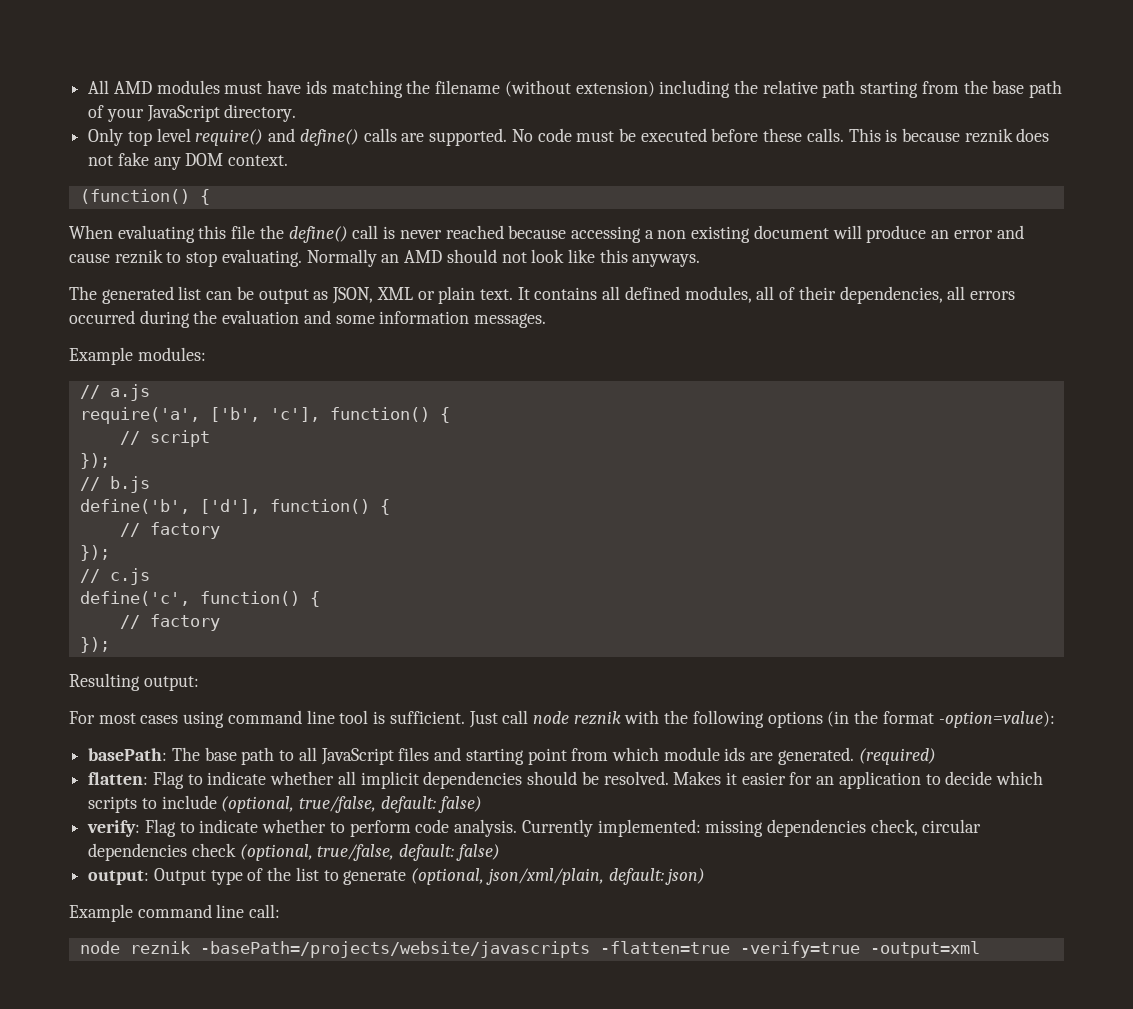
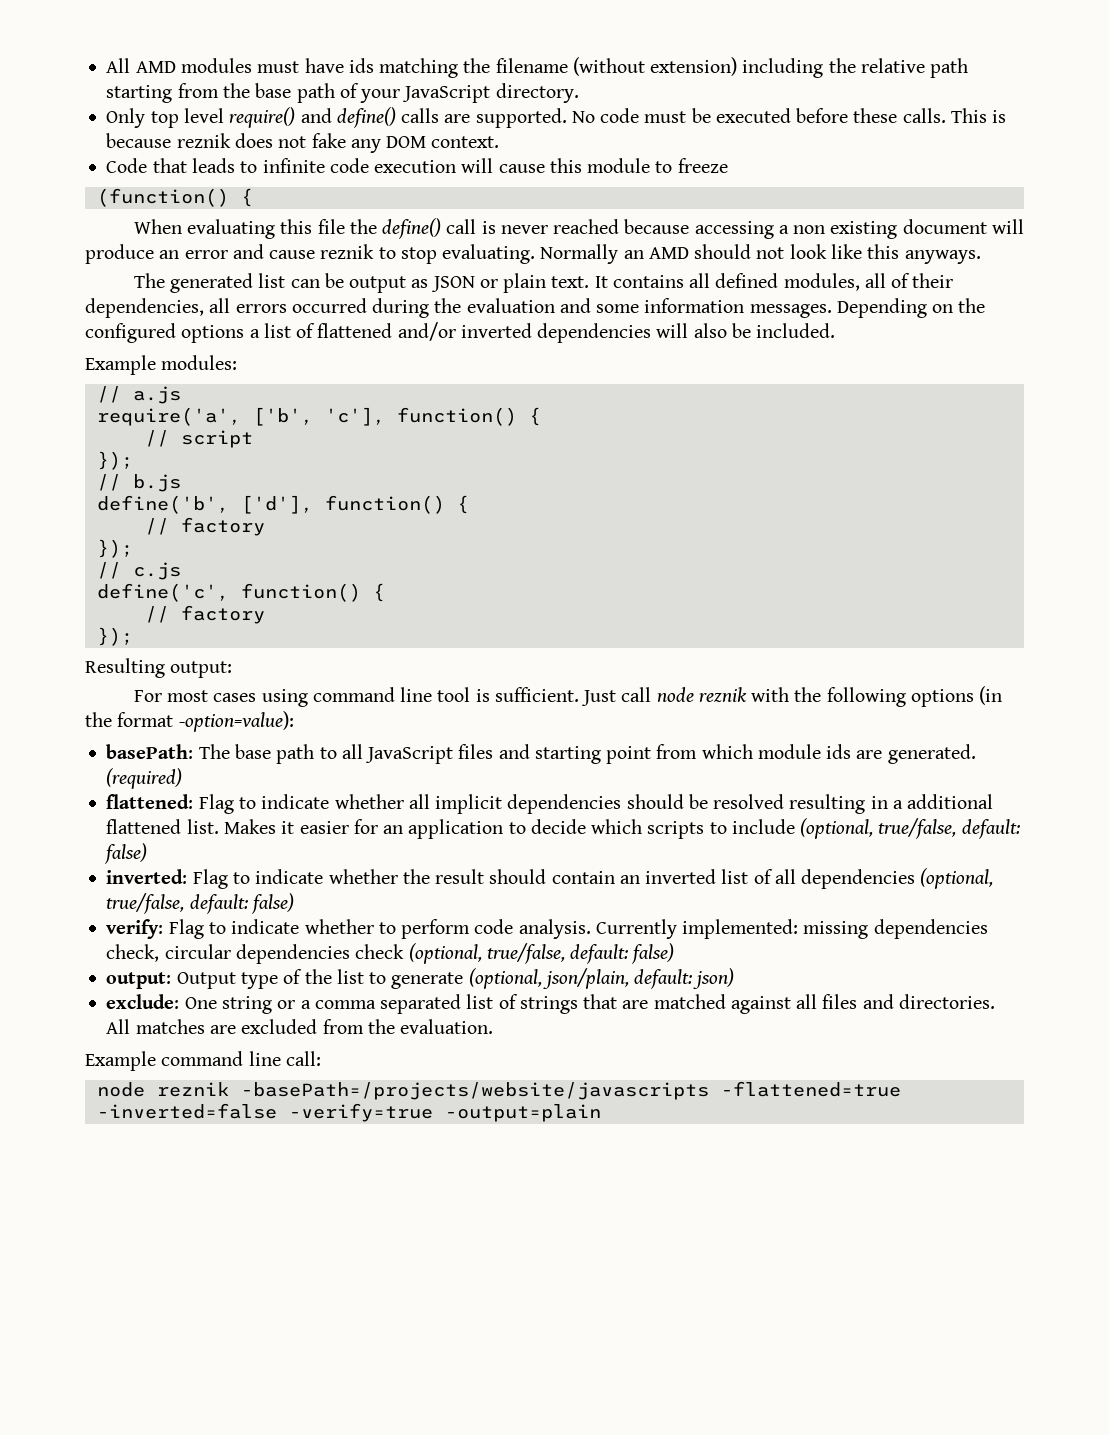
(289, 160) none -> [106,158,728,173] // Code that leads to infinite code execution will cause this module to freeze
[332,287,413,304] JSON, XML -> [430,276,475,292] JSON
(547, 320) none -> [836,298,986,318] [85,322,836,343] Depending on the configured options a list of flattened and/or inverted dependencies will also be included.
[88,772,149,785] flatten: -> [106,794,194,809] flattened:
[603,771,669,785] resolved. -> [713,794,994,814] [106,819,219,834] resolved resulting in a additional flattened list.
(482, 804) none -> [106,868,994,889] [106,893,294,914] // inverted: Flag to indicate whether the result should contain an inverted list of all dependencies (optional, true/false, default: false)
[485,868,604,885] json/xml/plain, -> [542,968,629,989] json/plain,
(706, 876) none -> [106,994,995,1014] [106,1019,494,1034] // exclude: One string or a comma separated list of strings that are matched against all files and directories. All matches are excluded from the evaluation.
[599,941,980,958] -flatten=true -verify=true -output=xml -> [720,1081,901,1097] [96,1103,601,1122] -flattened=true -inverted=false -verify=true -output=plain

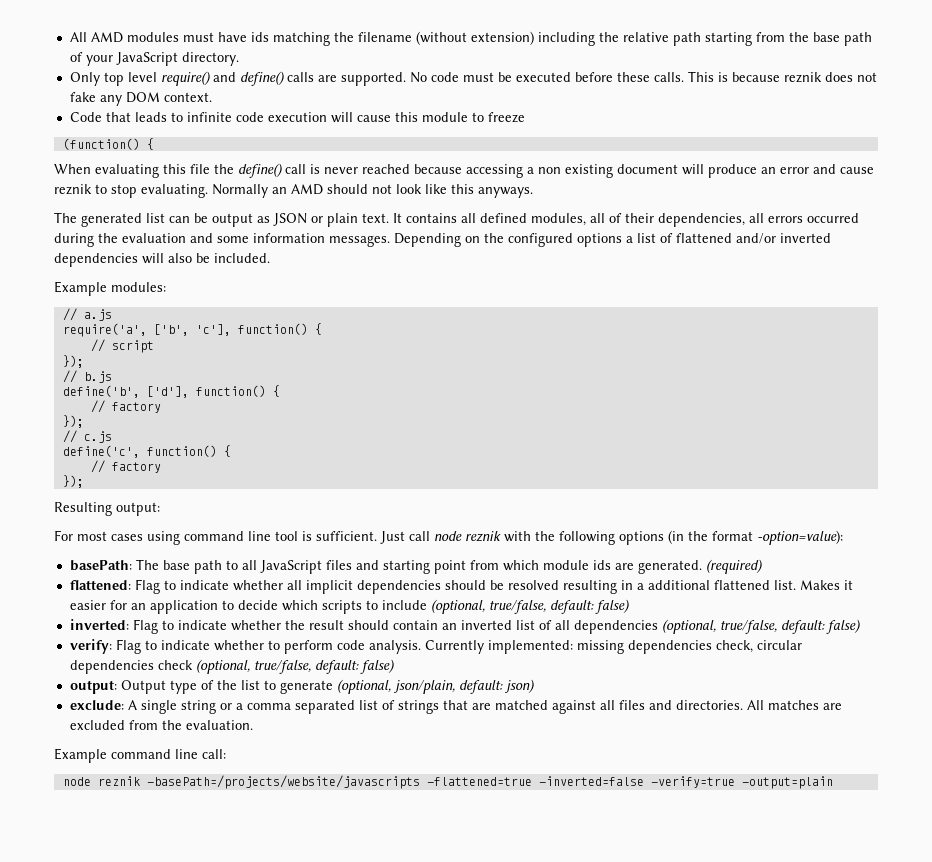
[184,997,217,1009] One -> [127,700,177,714] A single

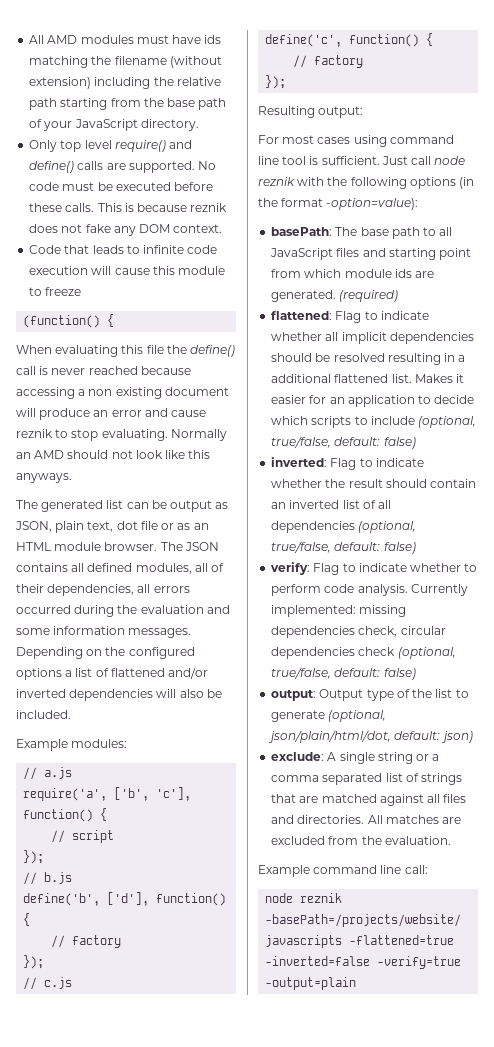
[273,213,402,227] JSON or plain text. It -> [15,521,209,533] [16,542,219,551] JSON, plain text, dot file or as an HTML module browser. The JSON
[393,680,455,694] json/plain, -> [268,730,392,743] json/plain/html/dot,

